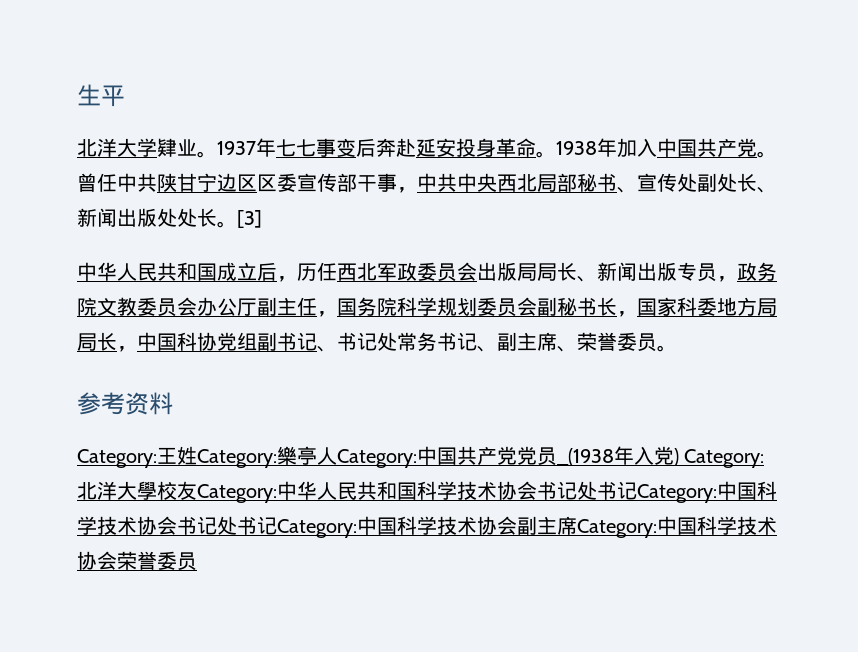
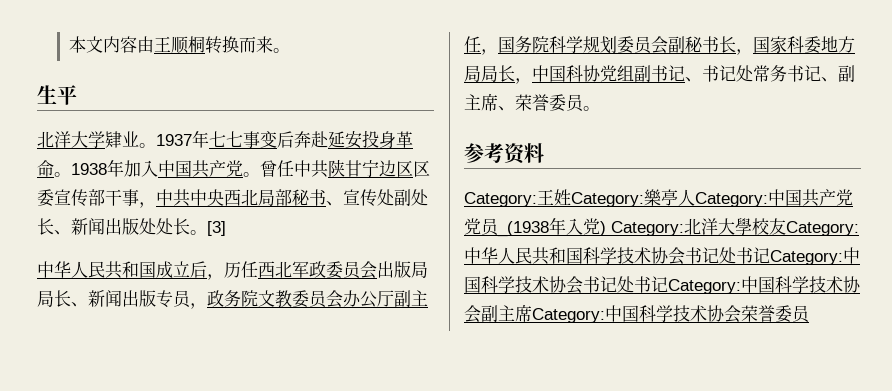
(77, 95) none -> [68,36,290,54] 本文内容由王顺桐转换而来。 //

